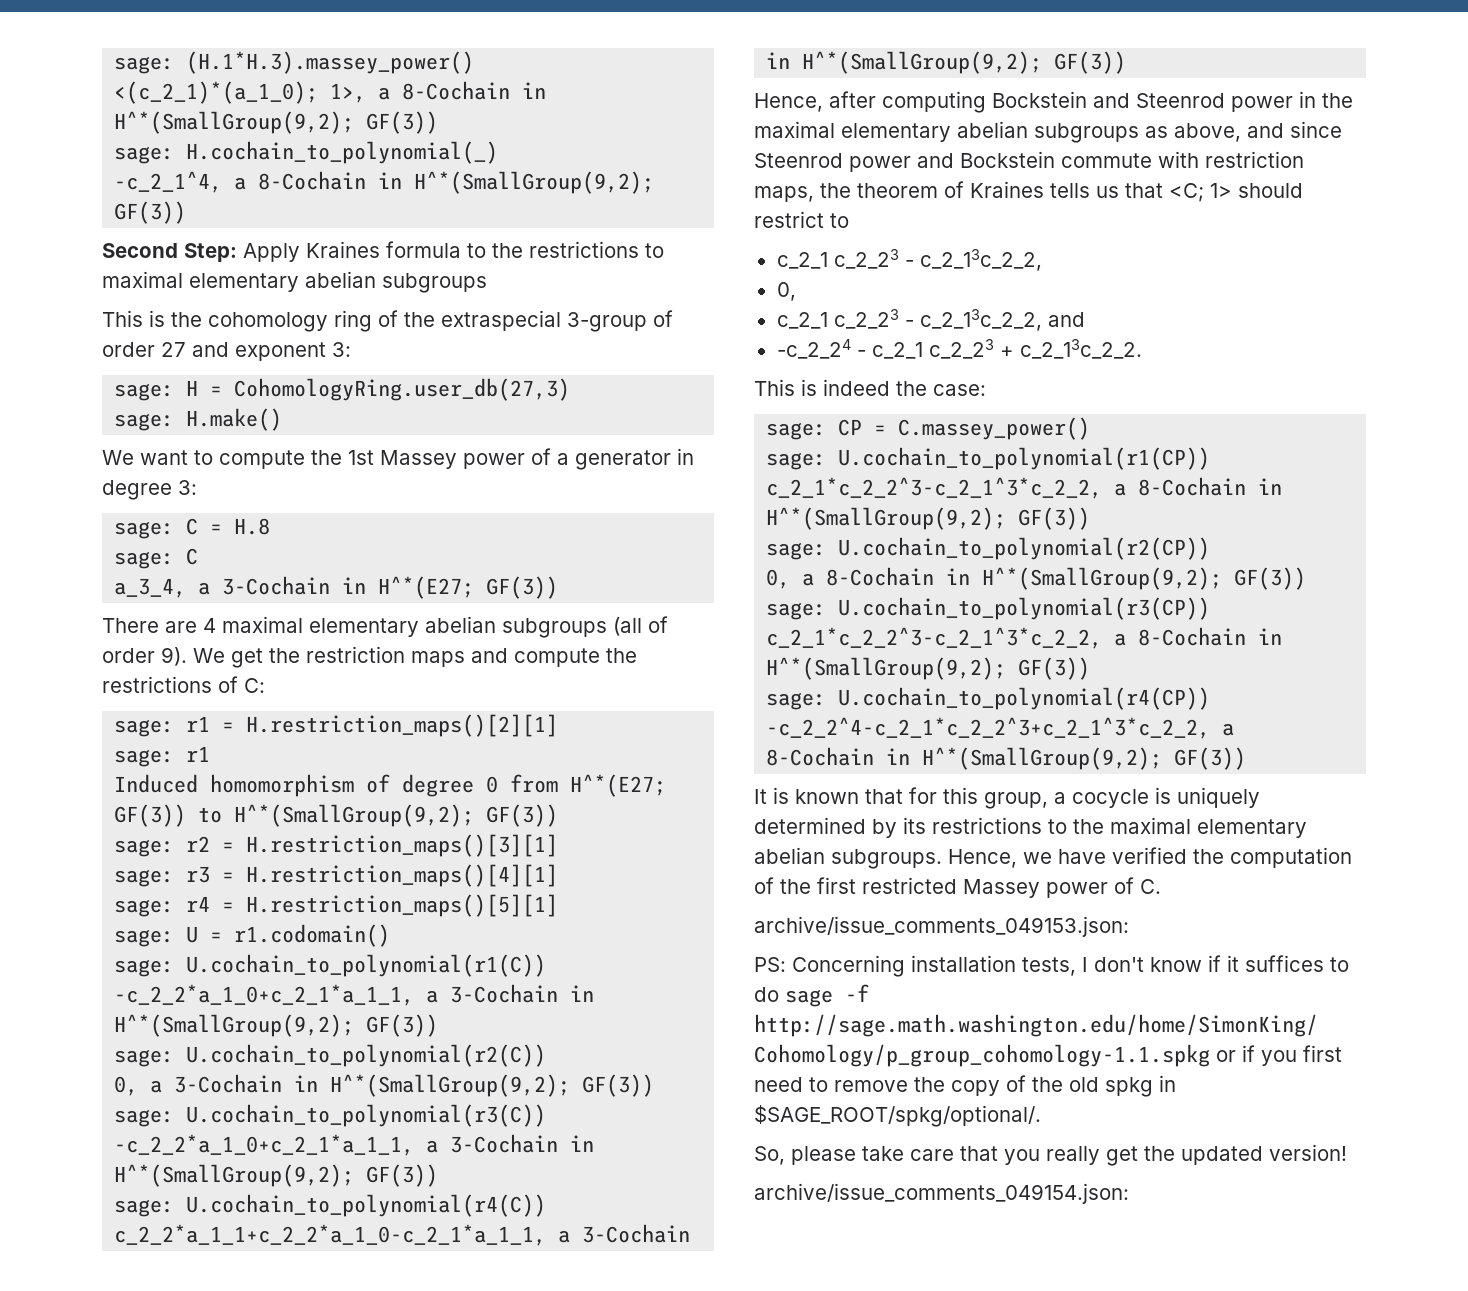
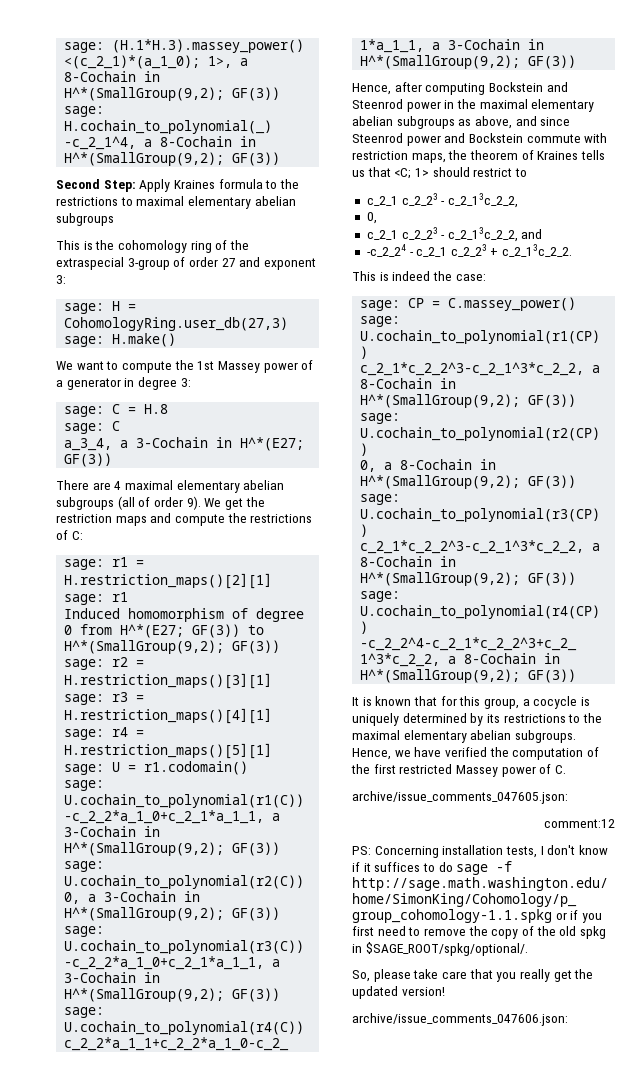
[754,916,1129,937] archive/issue_comments_049153.json: -> [352,791,568,804] [544,819,615,828] archive/issue_comments_047605.json: // comment:12
[754,1183,1129,1204] archive/issue_comments_049154.json: -> [352,1013,568,1026] archive/issue_comments_047606.json:

